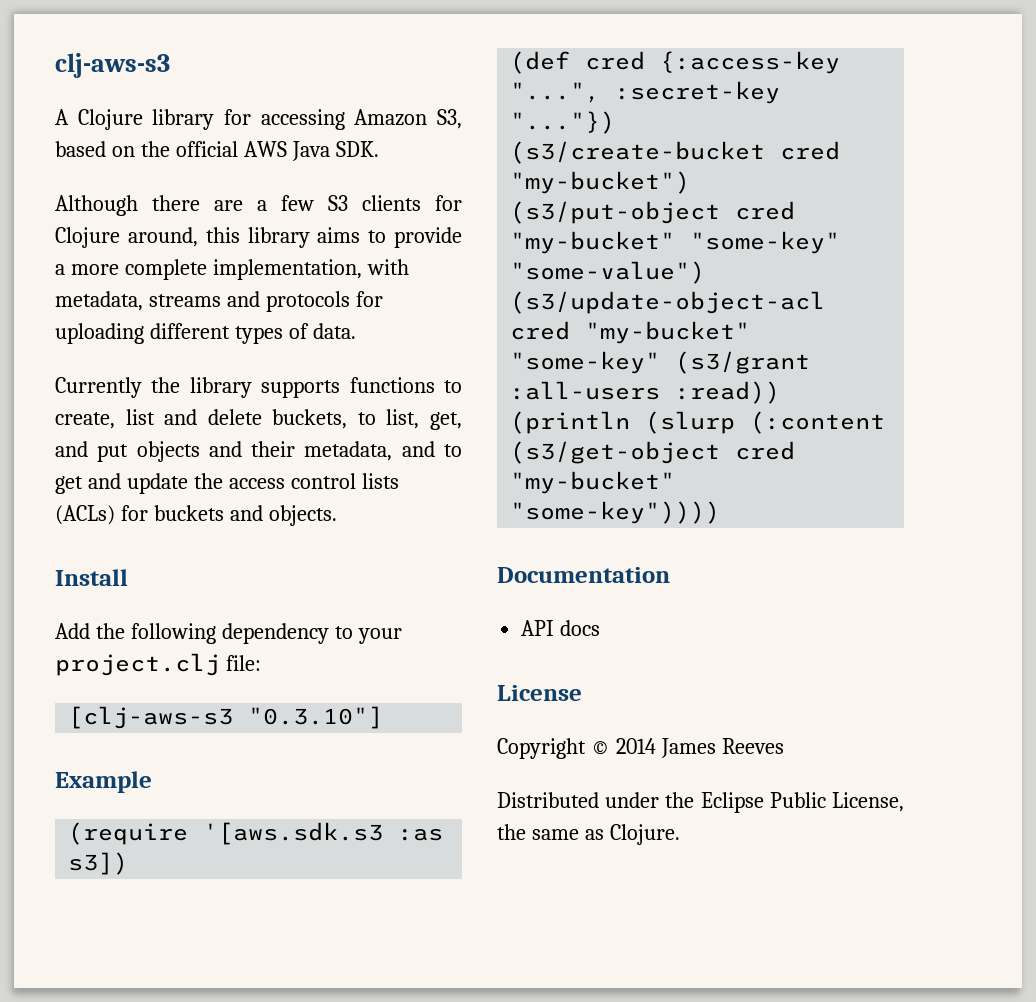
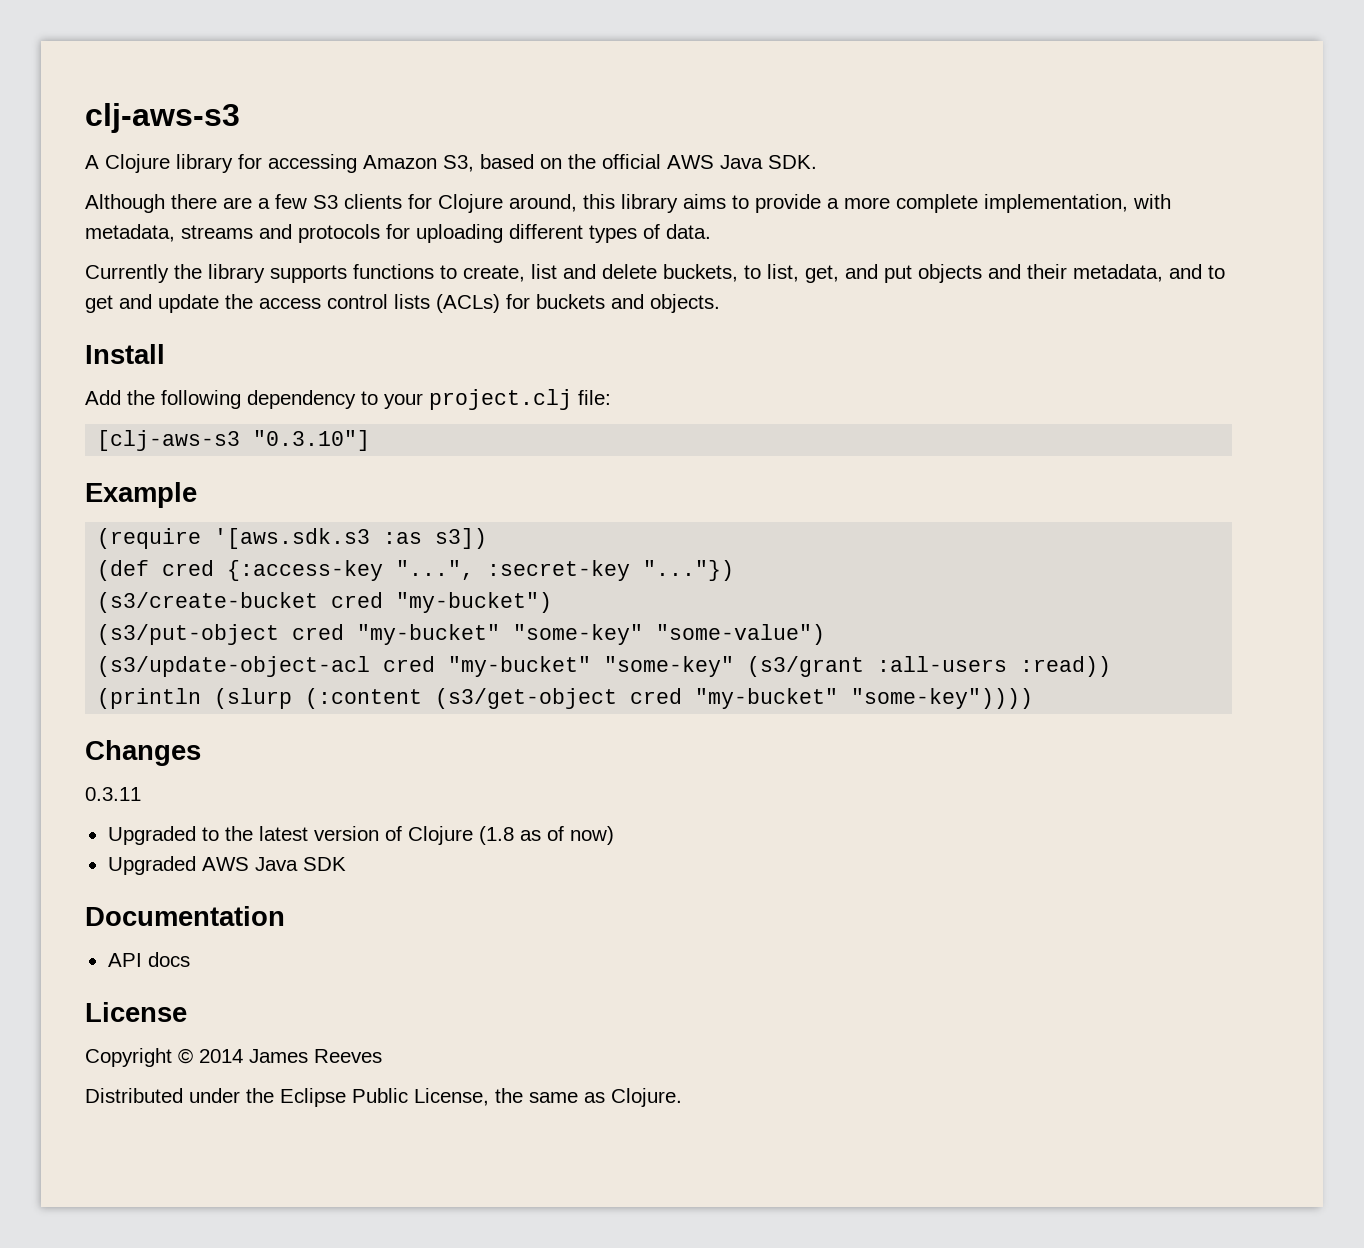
(721, 512) none -> [85,740,201,766] [85,787,141,801] [107,826,614,845] [107,856,346,875] // Changes // 0.3.11 // Upgraded to the latest version of Clojure (1.8 as of now) // Upgraded AWS Java SDK

